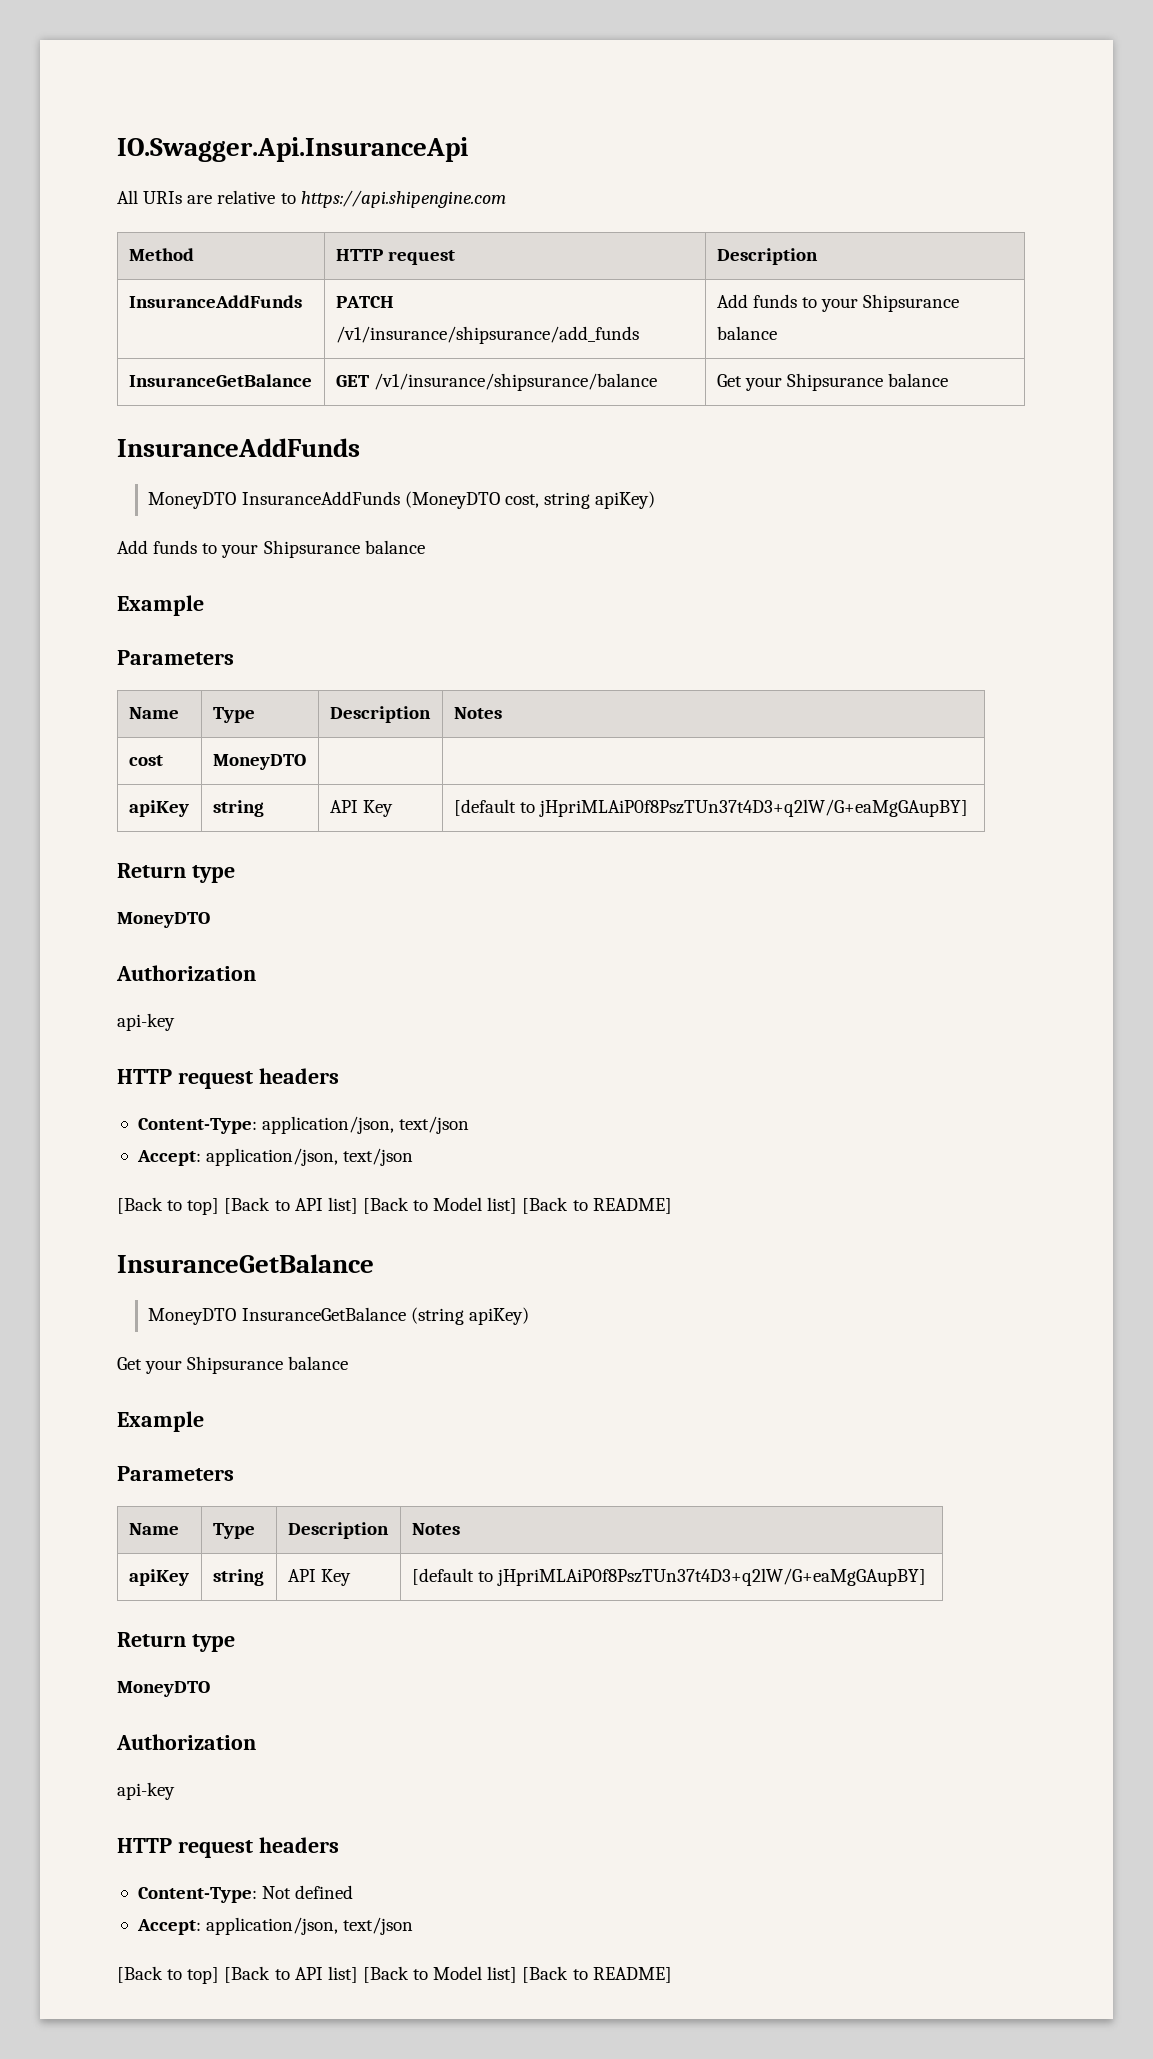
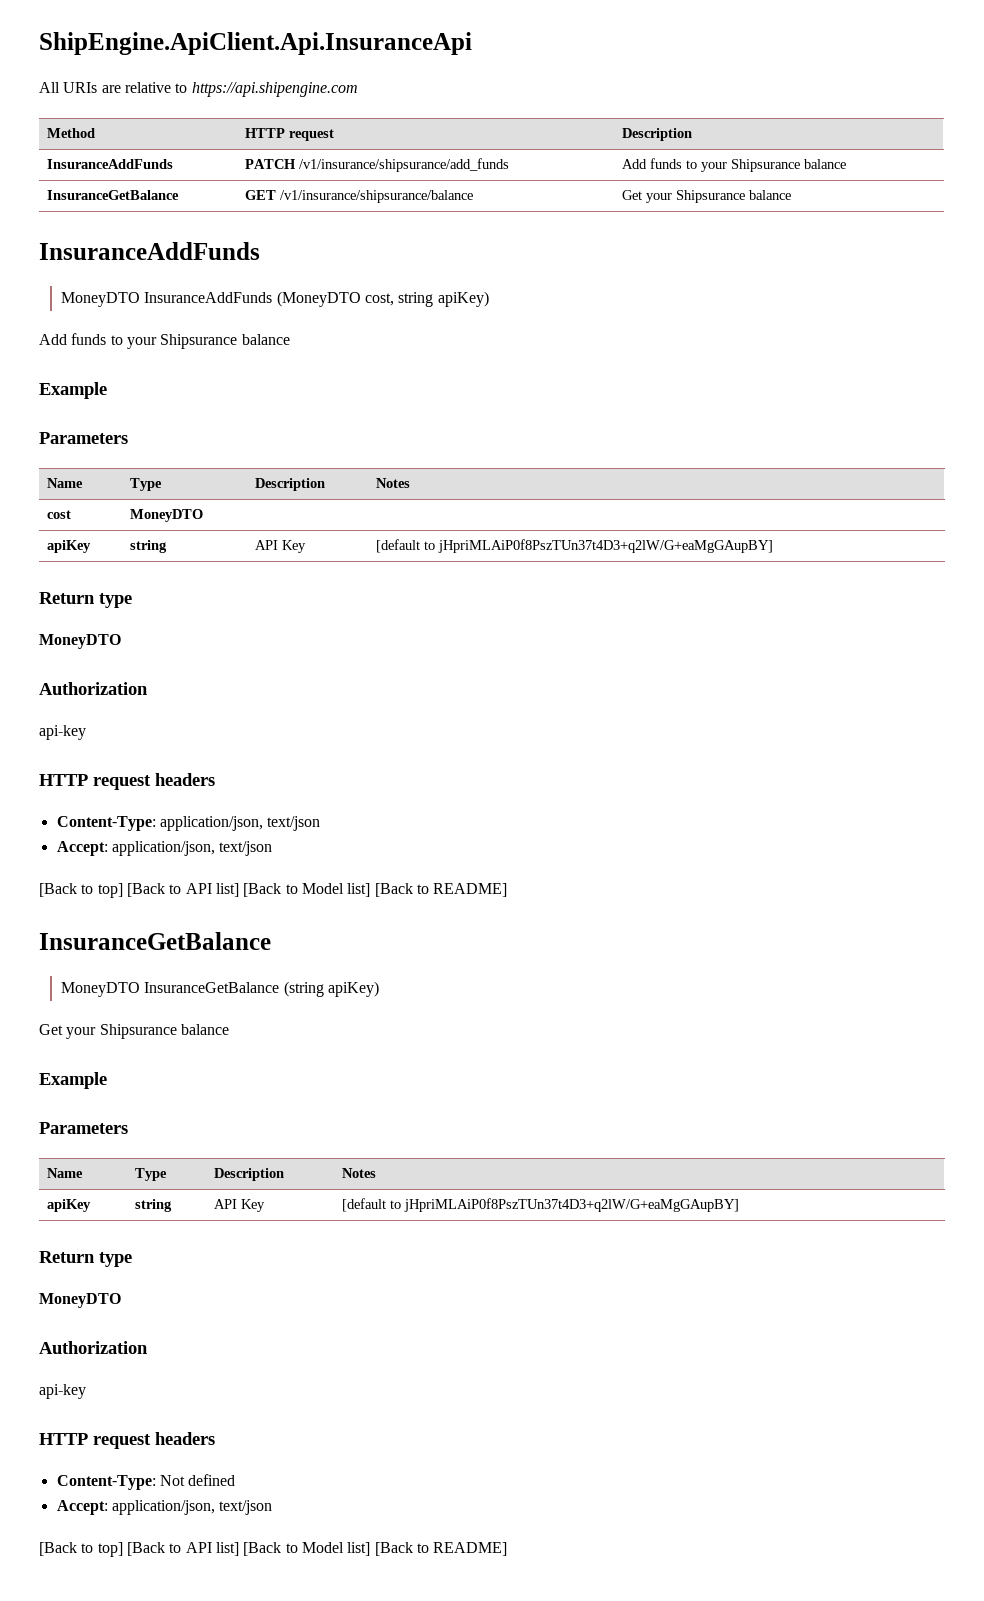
[117,137,468,162] IO.Swagger.Api.InsuranceApi -> [39,32,472,55] ShipEngine.ApiClient.Api.InsuranceApi

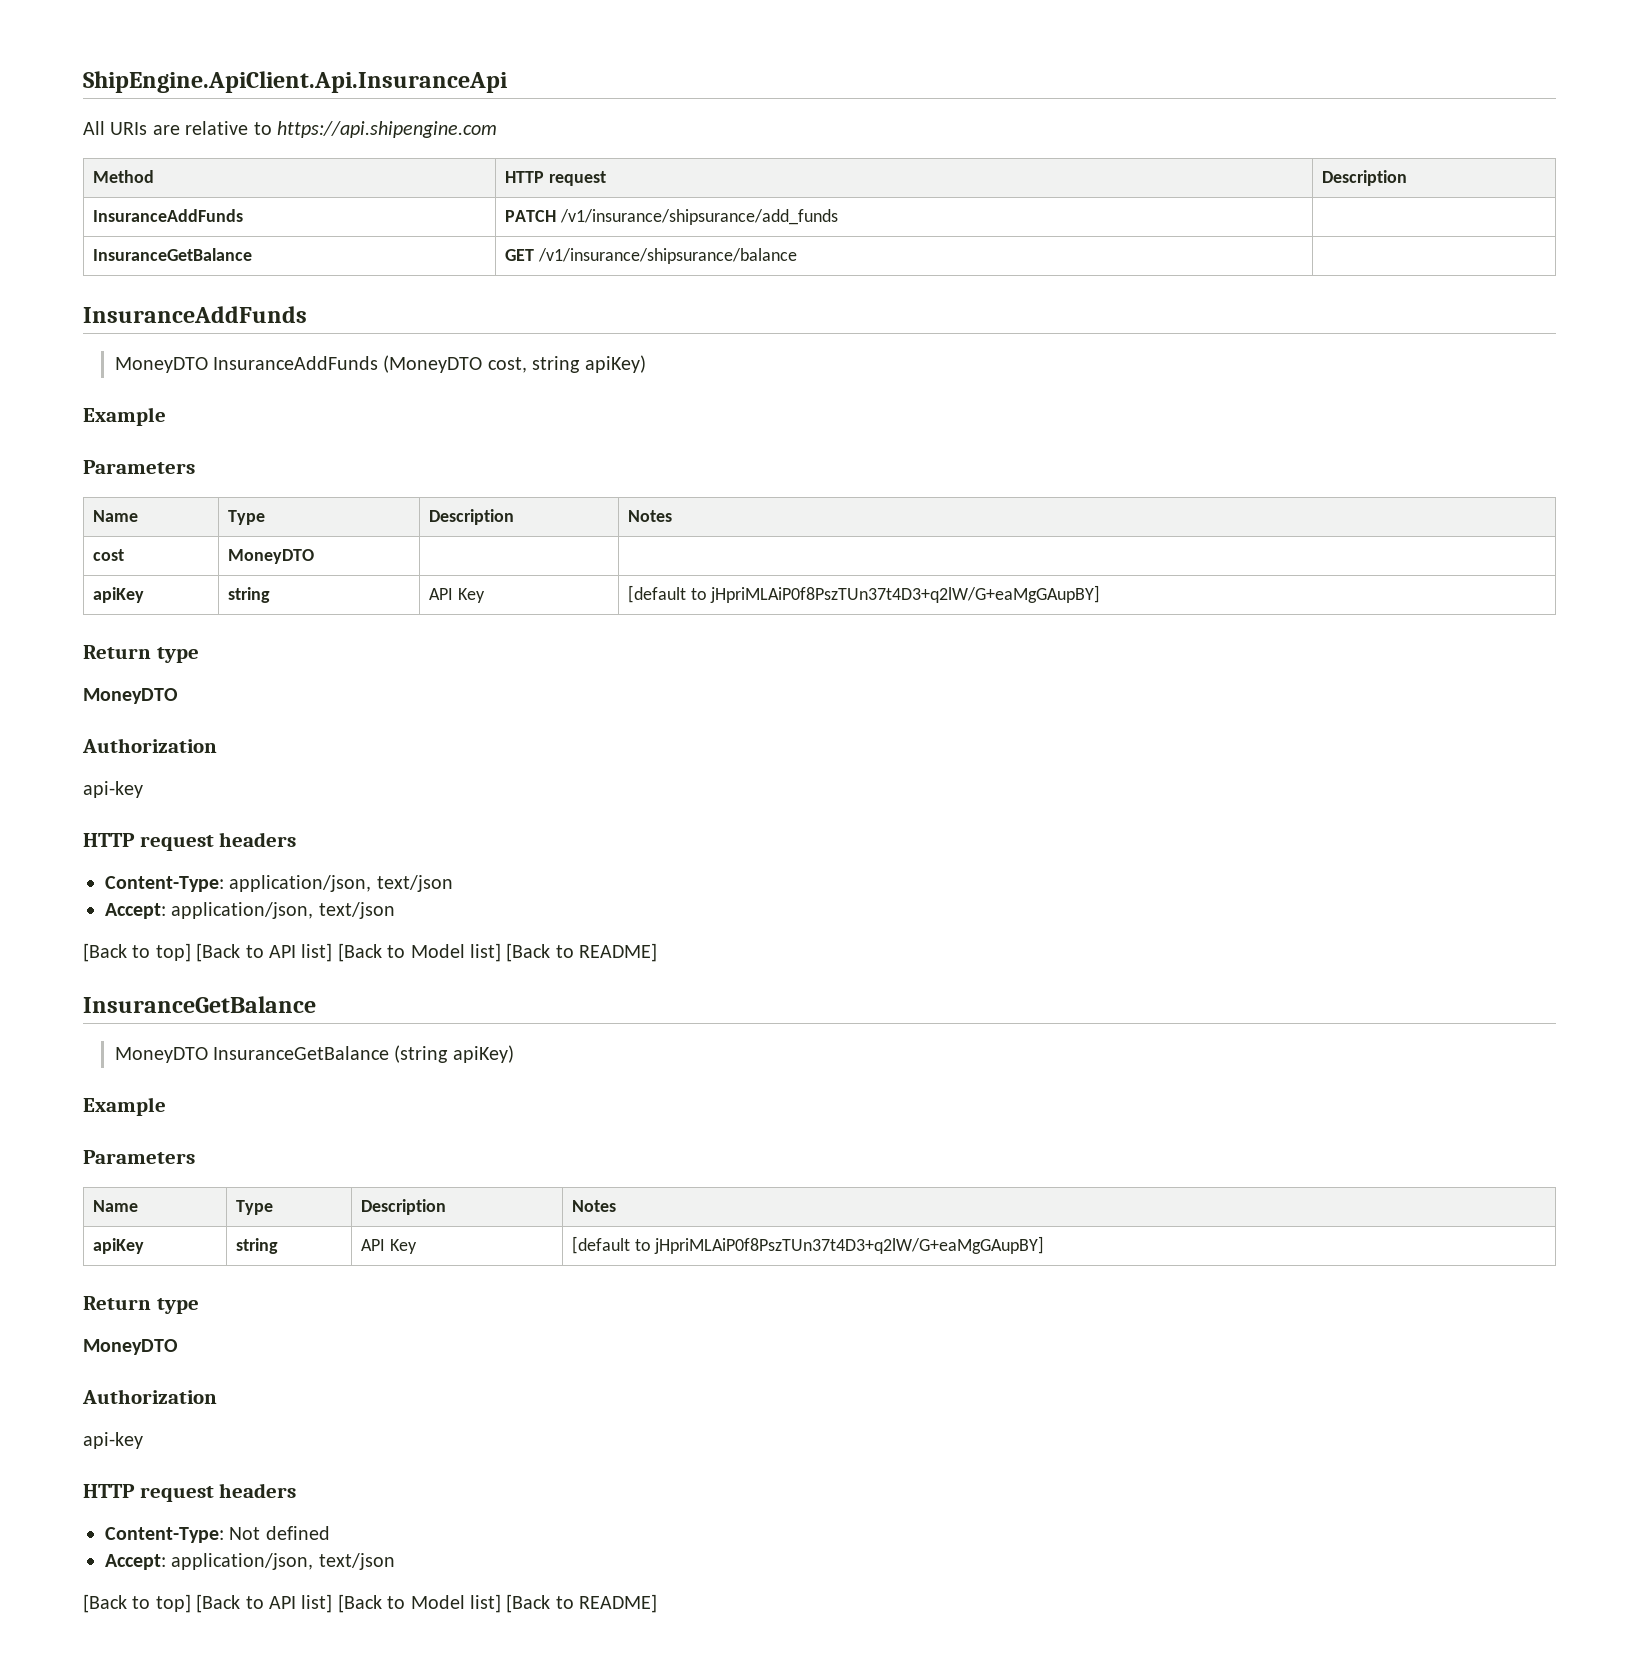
[622,158,847,172] Add funds to your Shipsurance balance -> (838, 217) none
[622,190,792,203] Get your Shipsurance balance -> (797, 256) none
[39,333,290,349] // Add funds to your Shipsurance balance -> (646, 364) none
[39,1024,229,1039] // Get your Shipsurance balance -> (514, 1054) none

